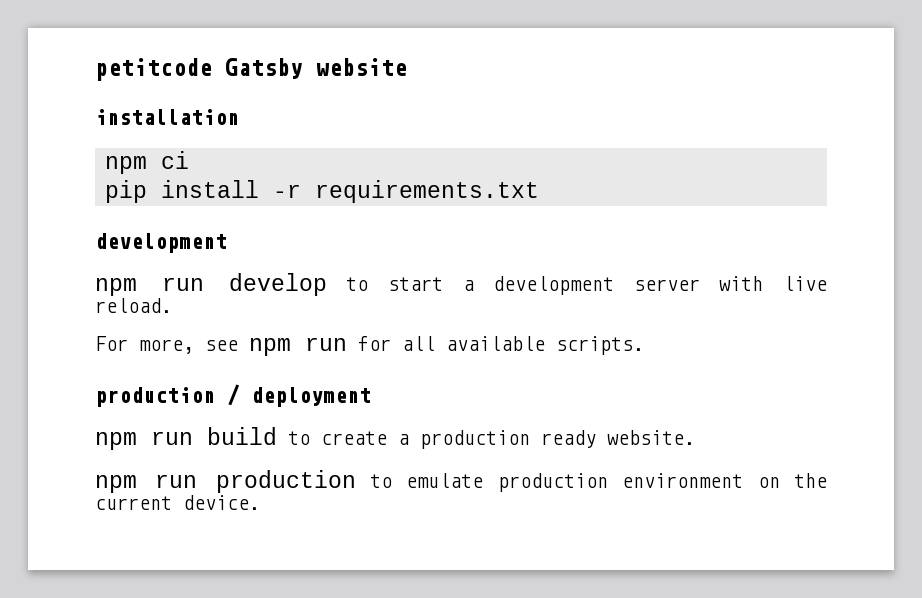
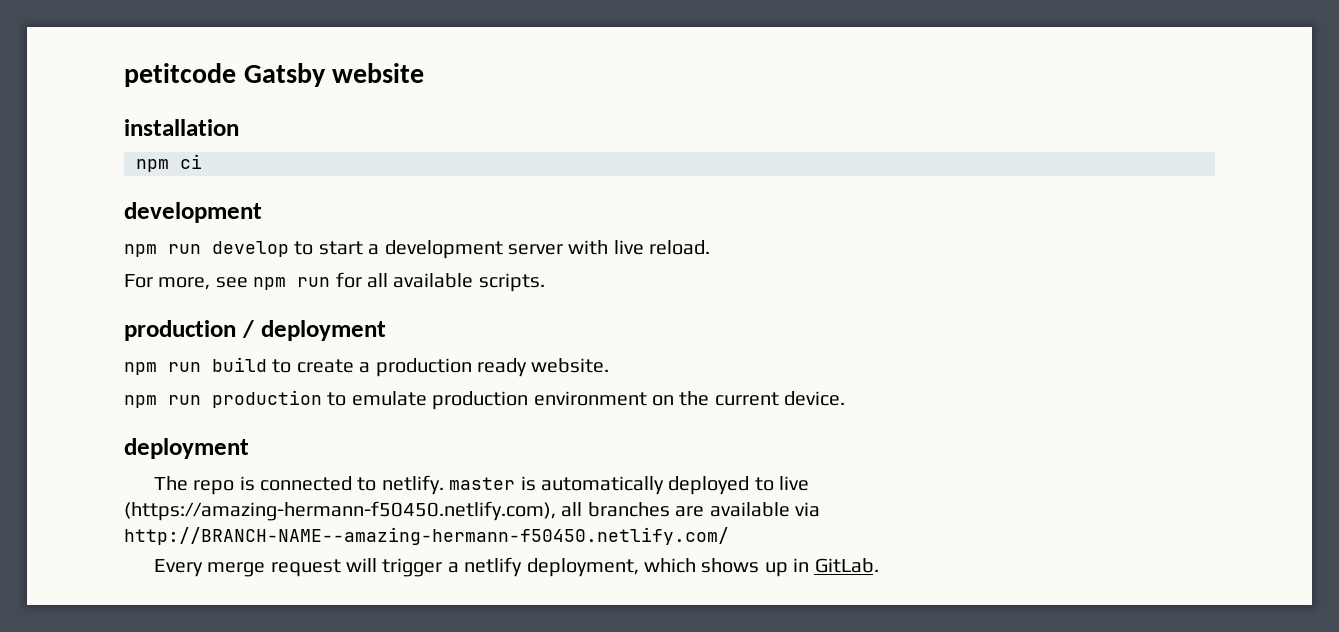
[104,180,539,203] // pip install -r requirements.txt -> (202, 161) none
(260, 502) none -> [124,438,249,459] [153,475,810,495] [124,501,820,521] [124,527,729,545] [153,557,879,577] // deployment // The repo is connected to netlify. master is automatically deployed to live (https://amazing-hermann-f50450.netlify.com), all branches are available via http://BRANCH-NAME--amazing-hermann-f50450.netlify.com/ // Every merge request will trigger a netlify deployment, which shows up in GitLab.

